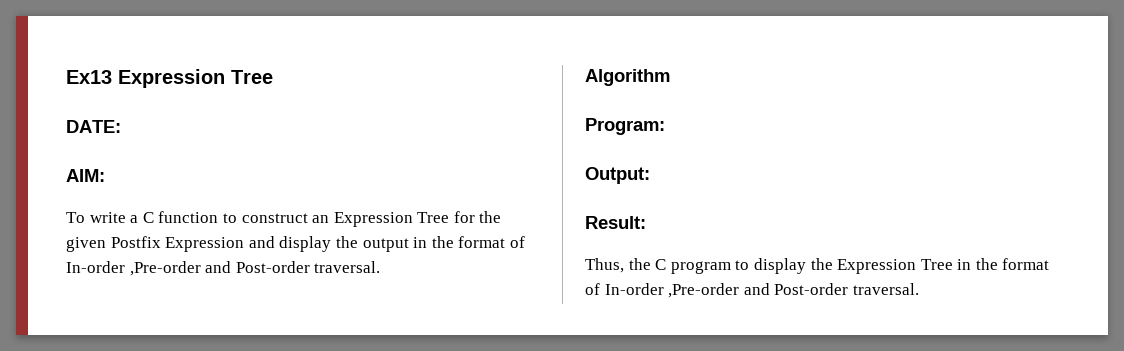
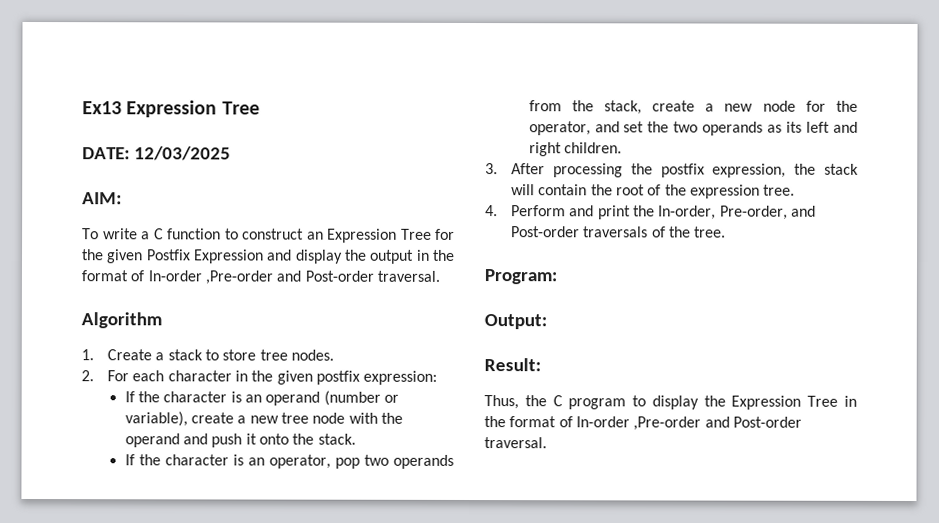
(121, 126) none -> [133,146,231,161] 12/03/2025
(670, 77) none -> [81,349,334,361] [81,370,438,385] [124,390,399,406] [124,411,403,427] [124,433,356,448] [124,454,454,469] [528,100,858,115] [528,121,858,136] [528,142,622,157] [485,163,859,178] [510,184,796,199] [485,205,816,220] [510,226,727,238] // 1. Create a stack to store tree nodes. // 2. For each character in the given postfix expression: // If the character is an operand (number or variable), create a new tree node with the operand and push it onto the stack. // If the character is an operator, pop two operands from the stack, create a new node for the operator, and set the two operands as its left and right children. // 3. After processing the postfix expression, the stack will contain the root of the expression tree. // 4. Perform and print the In-order, Pre-order, and Post-order traversals of the tree.

